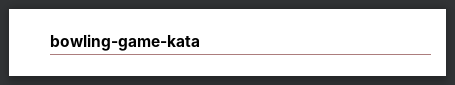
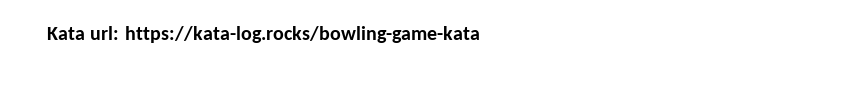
[50,34,200,51] bowling-game-kata -> [47,26,480,43] Kata url: https://kata-log.rocks/bowling-game-kata

